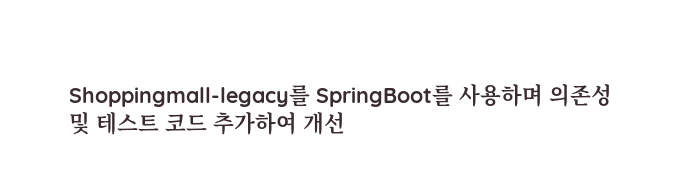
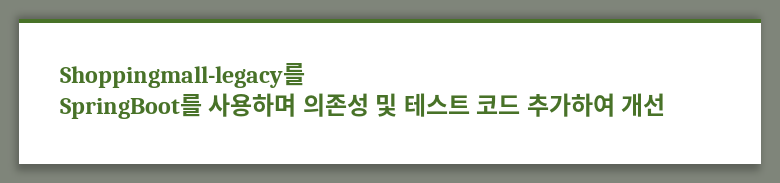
(310, 96) none -> (305, 75) //

